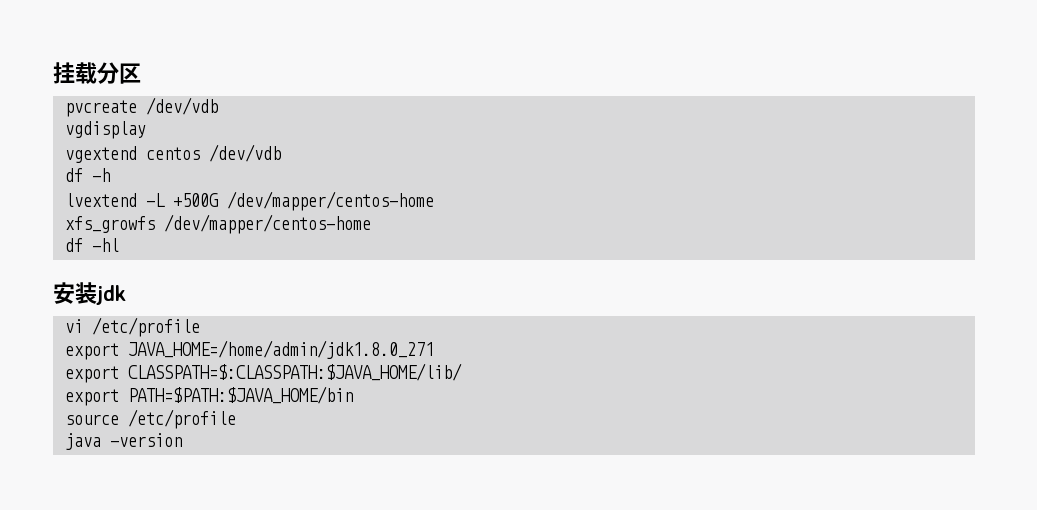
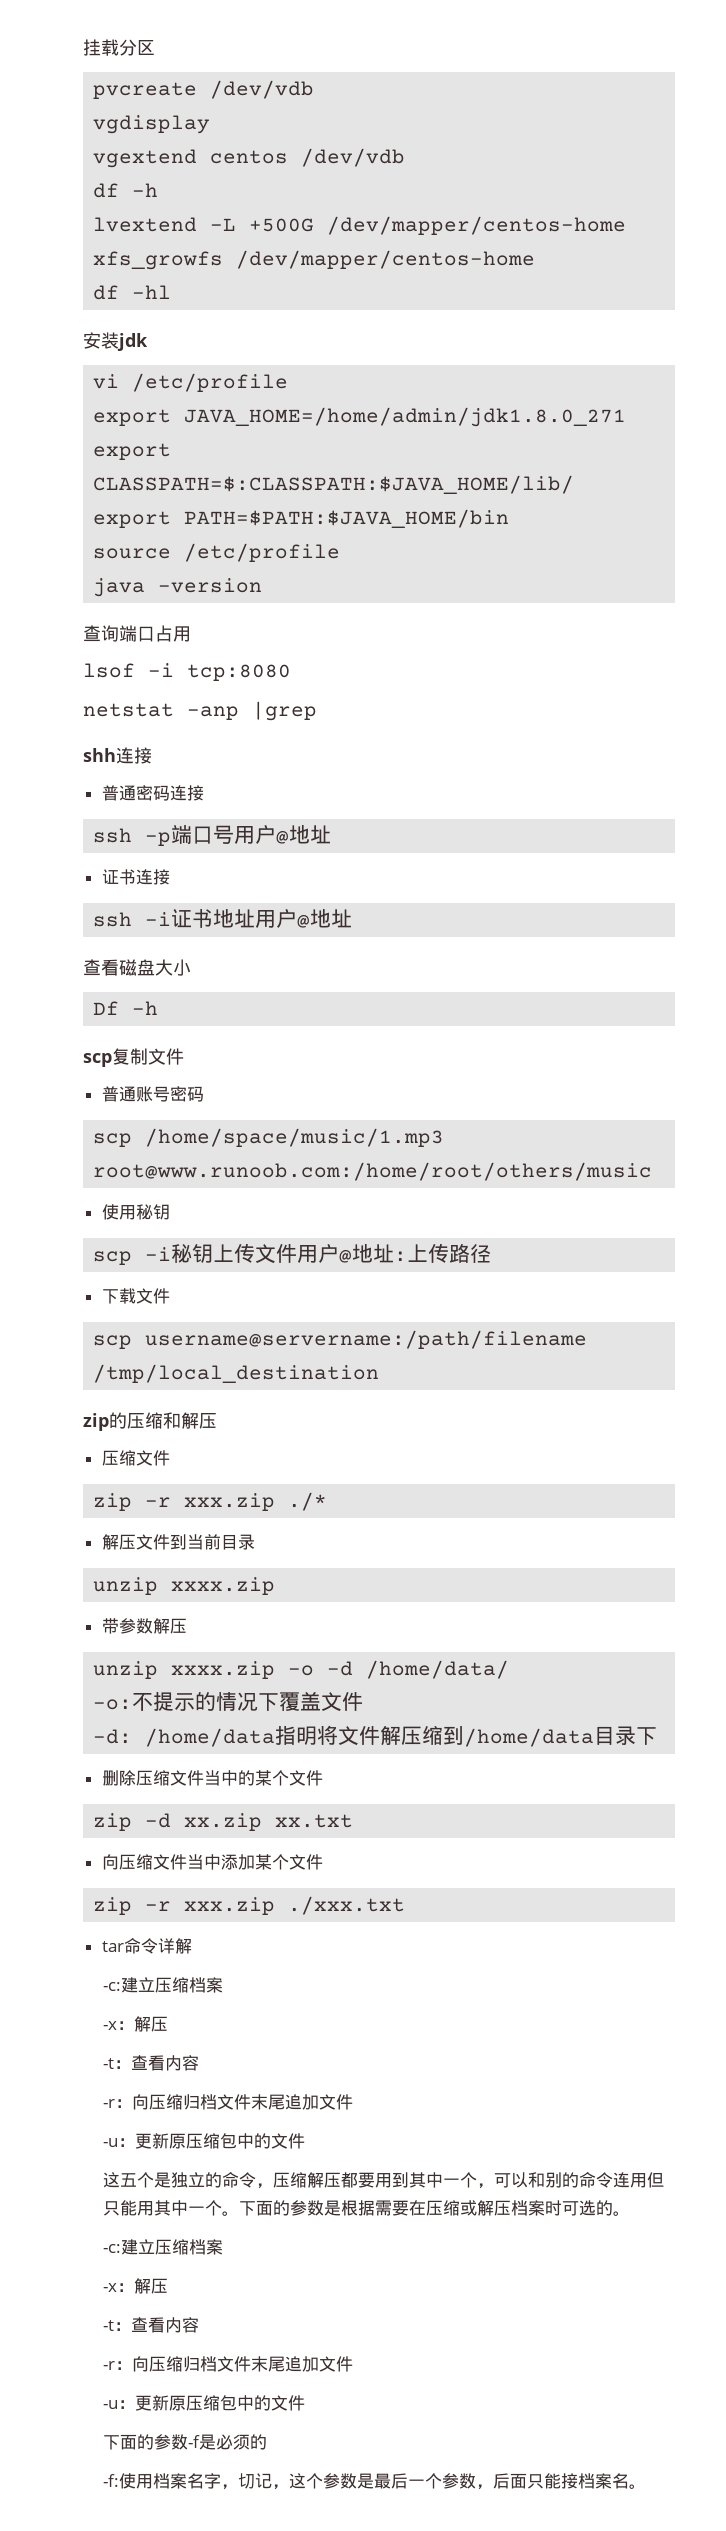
(182, 440) none -> [83,625,191,642] [83,663,291,681] [83,701,317,721] [83,747,152,764] [101,785,204,801] [93,825,332,846] [101,869,170,885] [93,909,353,928] [83,959,191,976] [93,1001,159,1015] [83,1048,184,1067] [101,1086,204,1102] [93,1128,445,1147] [93,1162,653,1181] [101,1204,170,1220] [93,1243,492,1265] [101,1288,170,1304] [93,1330,588,1349] [93,1364,380,1383] [83,1412,217,1431] [101,1450,170,1466] [93,1492,328,1511] [101,1534,255,1550] [93,1577,276,1595] [101,1618,187,1634] [93,1660,510,1679] [93,1691,364,1712] [93,1725,658,1747] [101,1770,323,1786] [93,1813,354,1831] [101,1854,323,1870] [93,1896,406,1915] [101,1938,192,1954] [102,1977,223,1993] [102,2016,168,2032] [102,2055,199,2071] [102,2094,353,2110] [102,2133,305,2149] [102,2172,664,2189] [102,2200,630,2216] [102,2239,223,2255] [102,2278,168,2294] [102,2317,199,2333] [102,2356,353,2372] [102,2395,305,2411] [102,2434,267,2450] [102,2473,646,2490] // 查询端口占用 // lsof -i tcp:8080 // netstat -anp |grep // shh连接 // 普通密码连接 // ssh -p端口号用户@地址 // 证书连接 // ssh -i证书地址用户@地址 // 查看磁盘大小 // Df -h // scp复制文件 // 普通账号密码 // scp /home/space/music/1.mp3 root@www.runoob.com:/home/root/others/music // 使用秘钥 // scp -i秘钥上传文件用户@地址:上传路径 // 下载文件 // scp username@servername:/path/filename /tmp/local_destination // zip的压缩和解压 // 压缩文件 // zip -r xxx.zip ./* // 解压文件到当前目录 // unzip xxxx.zip // 带参数解压 // unzip xxxx.zip -o -d /home/data/ // -o:不提示的情况下覆盖文件 // -d: /home/data指明将文件解压缩到/home/data目录下 // 删除压缩文件当中的某个文件 // zip -d xx.zip xx.txt // 向压缩文件当中添加某个文件 // zip -r xxx.zip ./xxx.txt // tar命令详解 // -c:建立压缩档案 // -x：解压 // -t：查看内容 // -r：向压缩归档文件末尾追加文件 // -u：更新原压缩包中的文件 // 这五个是独立的命令，压缩解压都要用到其中一个，可以和别的命令连用但只能用其中一个。下面的参数是根据需要在压缩或解压档案时可选的。 // -c:建立压缩档案 // -x：解压 // -t：查看内容 // -r：向压缩归档文件末尾追加文件 // -u：更新原压缩包中的文件 // 下面的参数-f是必须的 // -f:使用档案名字，切记，这个参数是最后一个参数，后面只能接档案名。

